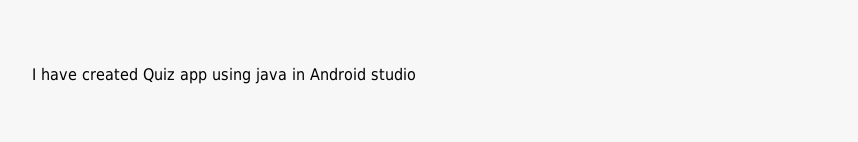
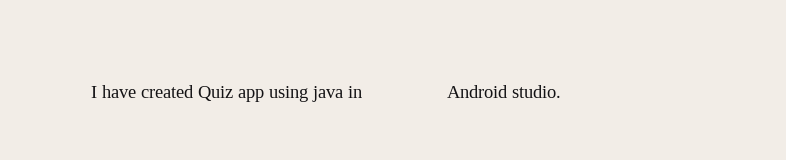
[371,67,416,81] studio -> [512,85,561,98] studio.

